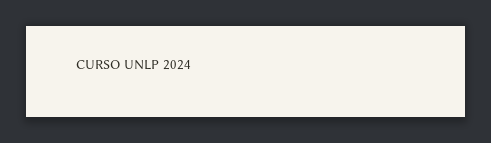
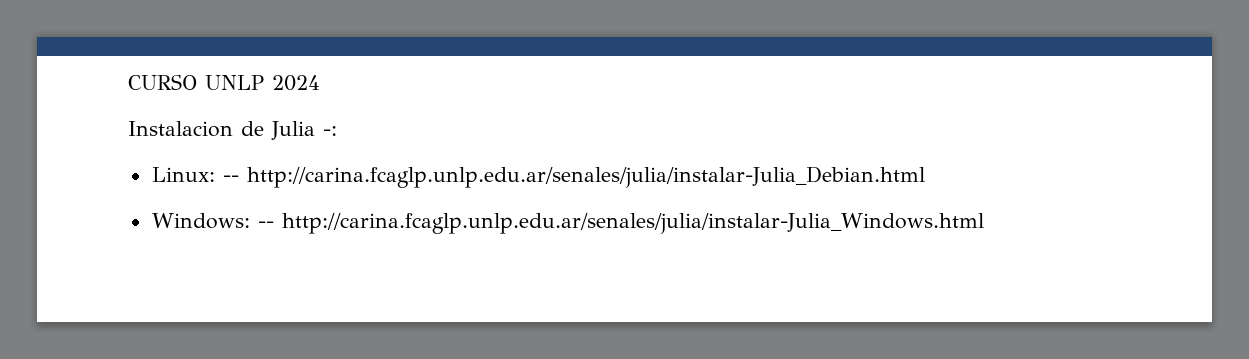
(191, 65) none -> [128,121,337,140] [151,166,925,188] [151,213,984,234] // Instalacion de Julia -: // Linux: -- http://carina.fcaglp.unlp.edu.ar/senales/julia/instalar-Julia_Debian.html // Windows: -- http://carina.fcaglp.unlp.edu.ar/senales/julia/instalar-Julia_Windows.html

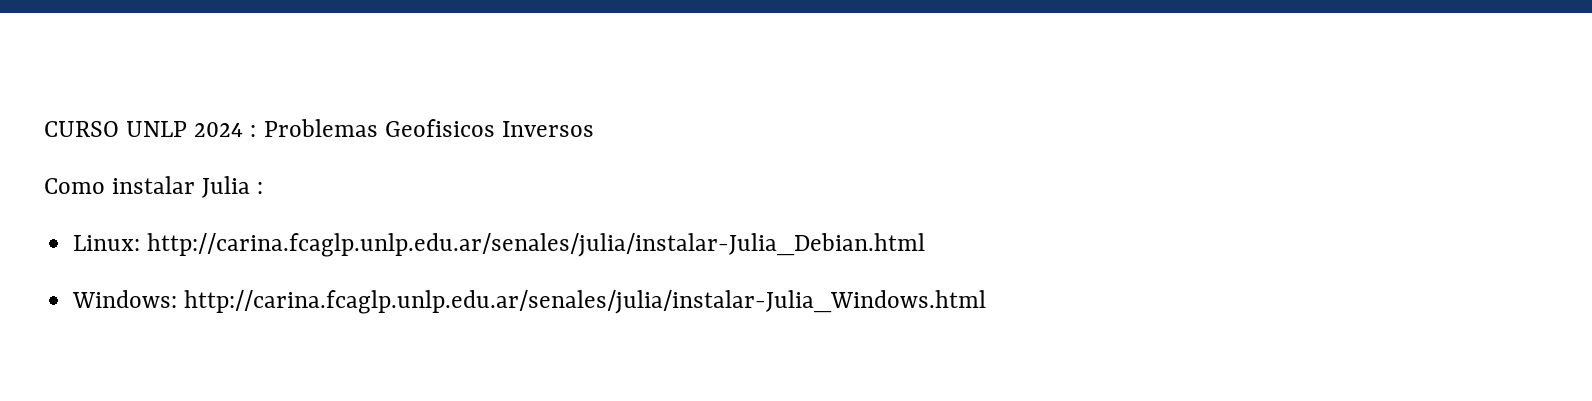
[128,121,337,140] // Instalacion de Julia -: -> [250,119,594,137] [44,176,264,198] : Problemas Geofisicos Inversos // Como instalar Julia :
[222,175,239,182] -- -> (141, 243) none
[257,221,274,228] -- -> (178, 299) none

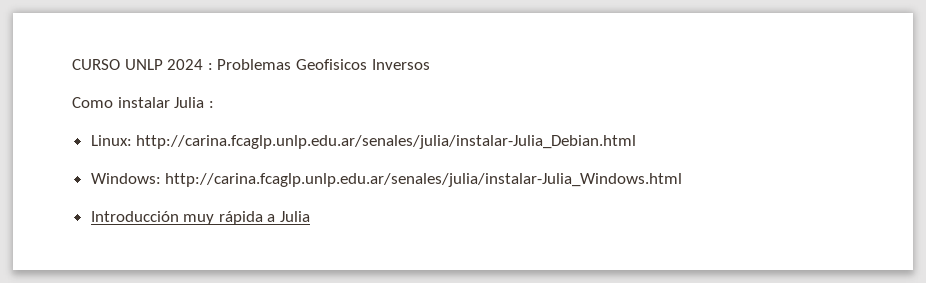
(987, 302) none -> [90,211,311,225] // Introducción muy rápida a Julia

